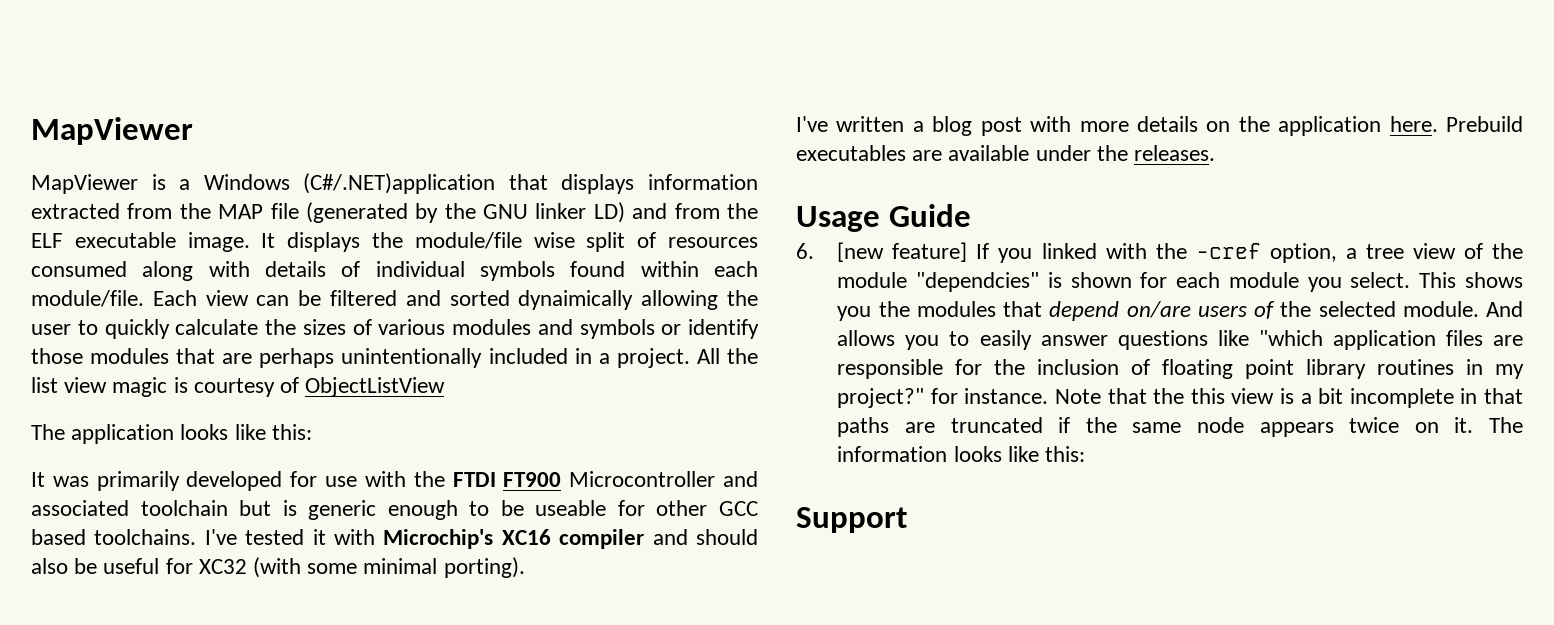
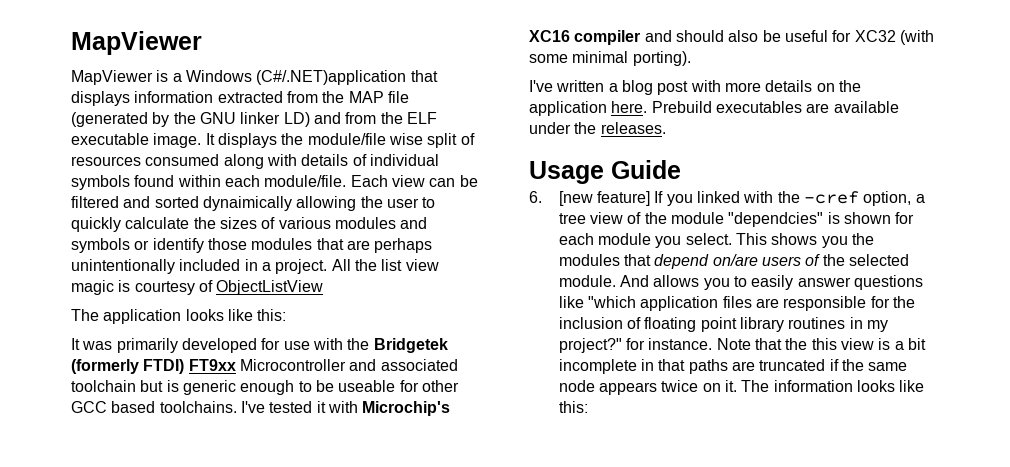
[452,472,562,487] FTDI FT900 -> [373,338,448,353] [71,359,236,374] Bridgetek (formerly FTDI) FT9xx
[796,507,907,533] // Support -> (588, 407) none

